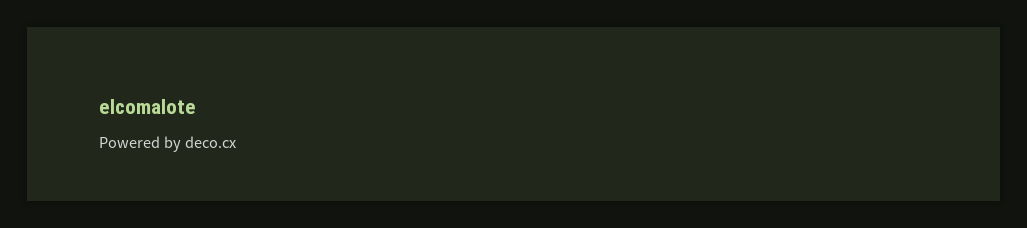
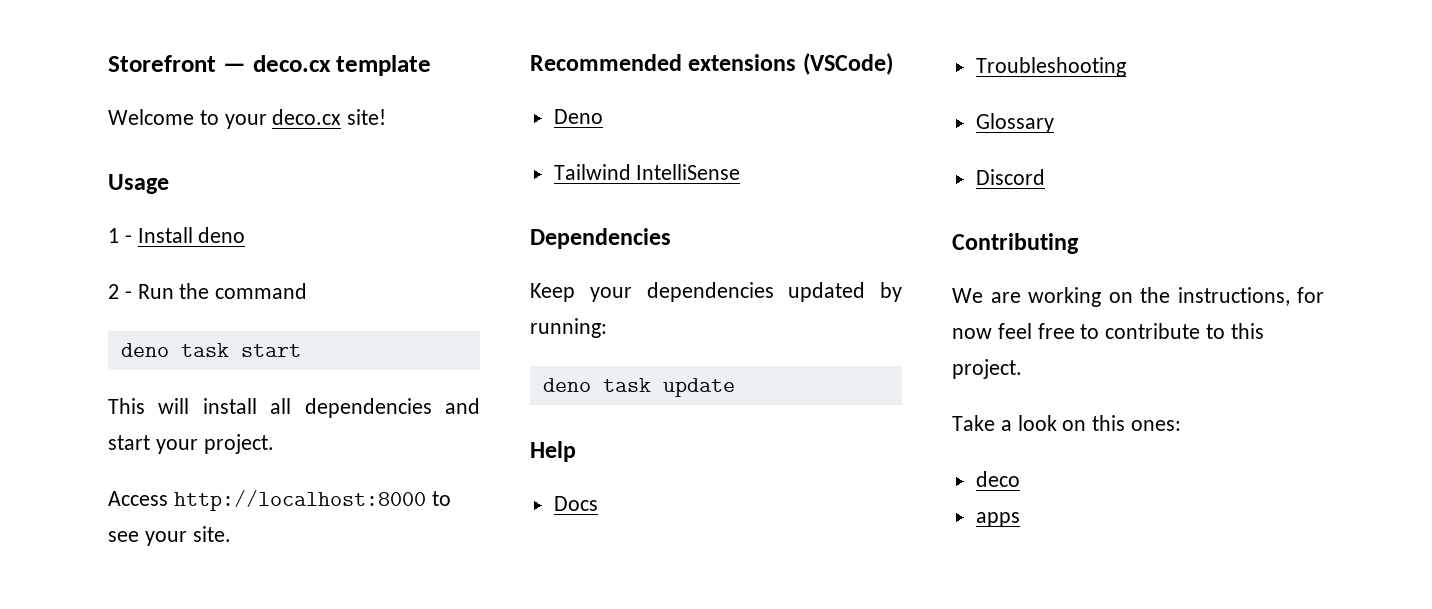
[99,99,196,114] [99,136,236,152] elcomalote // Powered by deco.cx -> [108,55,432,76] [108,109,387,129] [108,174,169,194] [108,227,246,243] [108,283,308,299] [120,343,301,357] [108,398,480,418] [108,434,274,454] [108,490,451,511] [108,526,231,546] [530,53,893,75] [553,109,603,124] [553,164,741,180] [530,228,671,249] [530,282,902,302] [530,318,607,338] [542,378,735,397] [530,441,576,462] [553,496,598,511] [975,57,1126,77] [975,113,1054,133] [975,169,1045,185] [952,233,1079,254] [952,287,1324,307] [952,323,1264,339] [952,359,1022,379] [952,415,1182,431] [975,471,1020,487] [975,512,1020,527] Storefront — deco.cx template // Welcome to your deco.cx site! // Usage // 1 - Install deno // 2 - Run the command // deno task start // This will install all dependencies and start your project. // Access http://localhost:8000 to see your site. // Recommended extensions (VSCode) // Deno // Tailwind IntelliSense // Dependencies // Keep your dependencies updated by running: // deno task update // Help // Docs // Troubleshooting // Glossary // Discord // Contributing // We are working on the instructions, for now feel free to contribute to this project. // Take a look on this ones: // deco // apps

